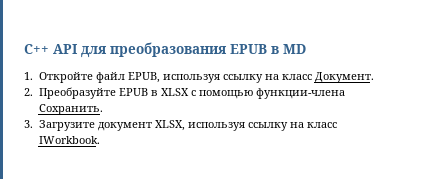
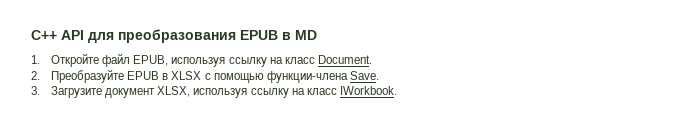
[314,72,374,83] Документ. -> [317,55,372,64] Document.
[38,104,103,115] Сохранить. -> [349,71,379,80] Save.

